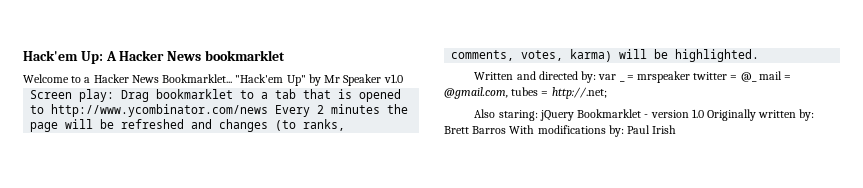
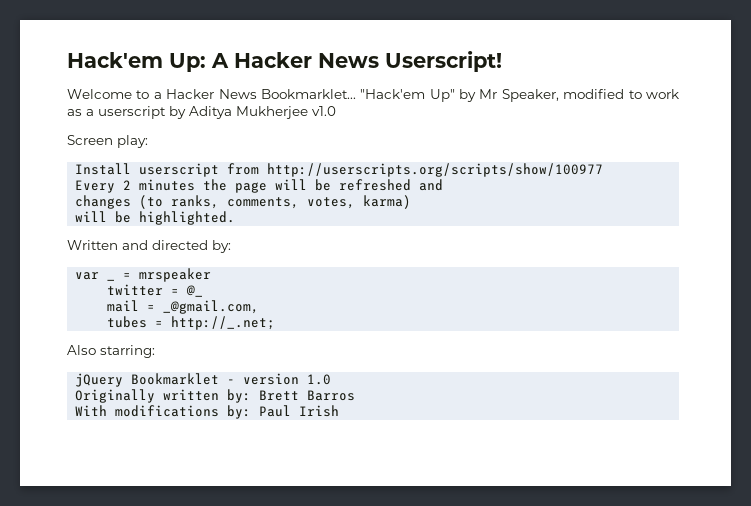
[204,50,285,61] bookmarklet -> [385,51,502,72] Userscript!
[343,74,403,86] [30,89,402,102] [30,104,269,117] Speaker v1.0 // Screen play: Drag bookmarklet to a tab that is opened to http://www.ycombinator.com/news -> [501,89,679,102] [67,106,336,119] [67,135,148,148] [75,163,604,177] Speaker, modified to work as a userscript by Aditya Mukherjee v1.0 // Screen play: // Install userscript from http://userscripts.org/scripts/show/100977 //
(213, 124) none -> (444, 185) //
(613, 55) none -> (412, 202) //
(597, 77) none -> (231, 246) //
(690, 77) none -> (212, 275) //
(757, 77) none -> (204, 291) //
[444,87,508,99] @gmail.com, -> [163,300,260,314] _@gmail.com, //
[551,87,607,99] http://.net; -> [171,316,276,330] http://_.net;
[498,110,538,121] staring: -> [100,345,155,358] starring: //
(704, 113) none -> (332, 379) //
(507, 130) none -> (356, 395) //

